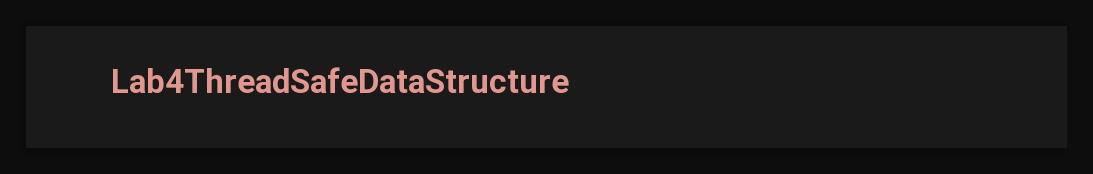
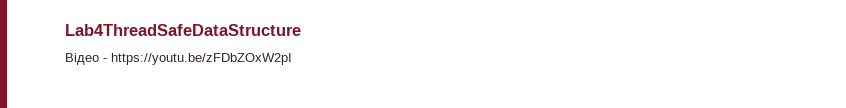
(569, 80) none -> [65,53,292,65] // Відео - https://youtu.be/zFDbZOxW2pI

